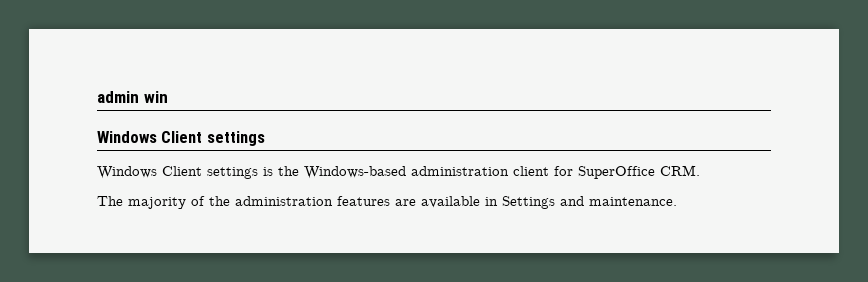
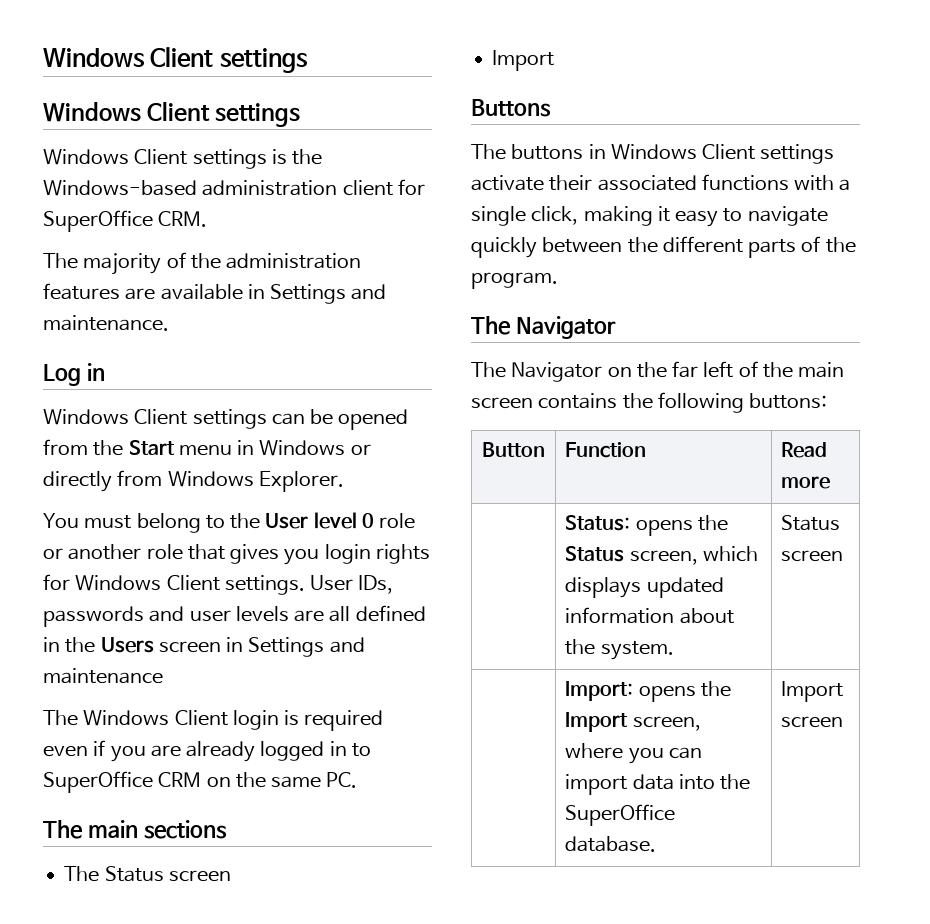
[97,91,168,103] admin win -> [43,47,308,73] Windows Client settings
(677, 201) none -> [43,363,105,386] [43,409,409,430] [43,439,371,456] [43,470,344,492] [43,512,416,533] [43,544,430,565] [43,574,394,595] [43,605,426,627] [43,637,365,657] [43,668,163,684] [43,710,384,731] [43,740,371,762] [43,771,358,793] [43,820,227,839] [64,866,231,882] [492,50,555,71] [471,99,551,117] [471,144,835,164] [471,174,851,191] [471,206,828,227] [471,236,856,258] [471,272,558,289] [471,316,616,339] [471,361,845,382] [471,392,828,413] [482,442,545,457] [565,442,647,458] [781,442,828,458] [781,476,831,489] [565,515,728,536] [565,546,758,565] [565,577,724,598] [565,607,734,624] [565,639,674,660] [781,515,841,531] [781,550,844,562] [565,681,731,702] [565,712,701,732] [565,743,702,764] [565,774,751,795] [565,804,676,826] [565,836,657,852] [781,681,844,702] [781,716,844,728] // Log in // Windows Client settings can be opened from the Start menu in Windows or directly from Windows Explorer. // You must belong to the User level 0 role or another role that gives you login rights for Windows Client settings. User IDs, passwords and user levels are all defined in the Users screen in Settings and maintenance // The Windows Client login is required even if you are already logged in to SuperOffice CRM on the same PC. // The main sections // The Status screen // Import // Buttons // The buttons in Windows Client settings activate their associated functions with a single click, making it easy to navigate quickly between the different parts of the program. // The Navigator // The Navigator on the far left of the main screen contains the following buttons: // Button | Function | Read more // | Status: opens the Status screen, which displays updated information about the system. | Status screen // | Import: opens the Import screen, where you can import data into the SuperOffice database. | Import screen

